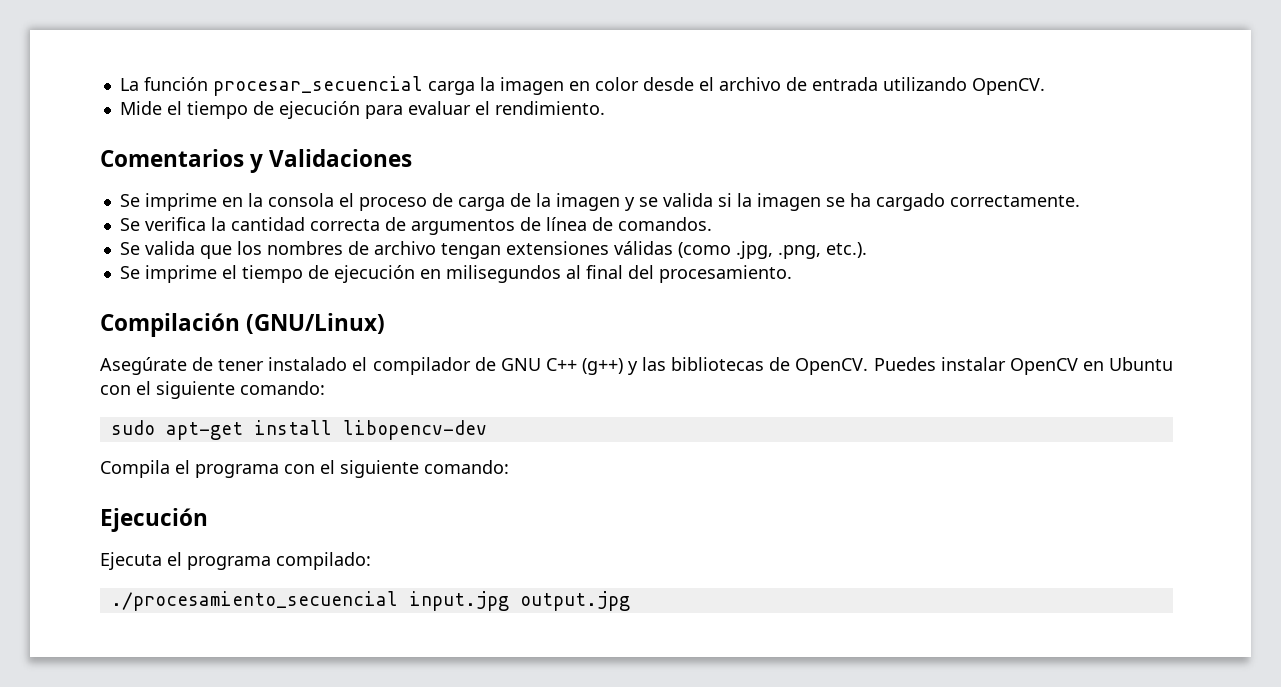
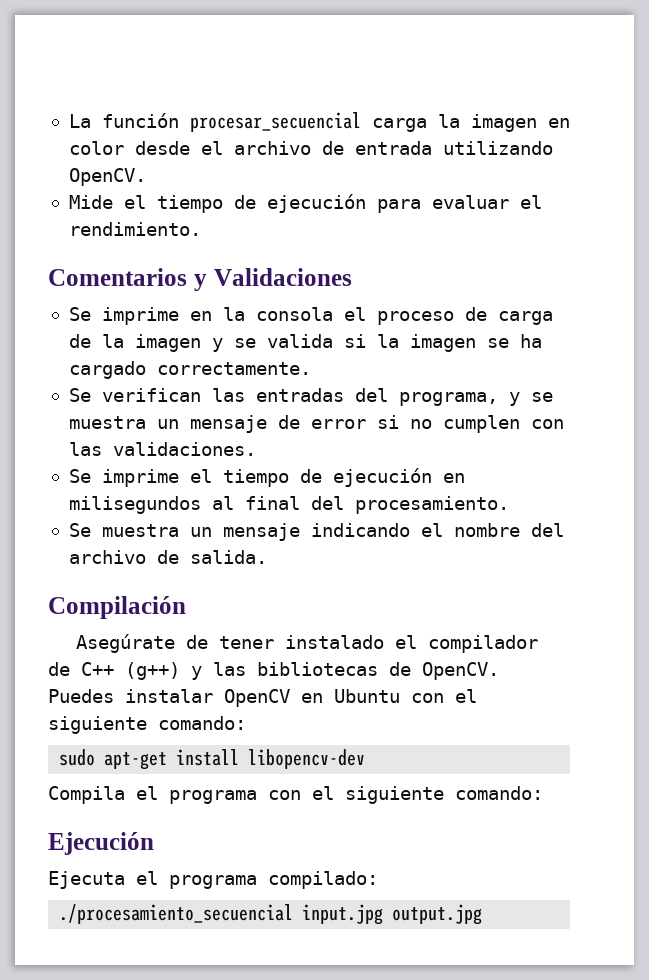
[144,217,712,235] [119,241,867,259] verifica la cantidad correcta de argumentos de línea de comandos. // Se valida que los nombres de archivo tengan extensiones válidas (como .jpg, .png, etc.). -> [101,388,553,406] [68,415,564,433] [68,442,256,456] verifican las entradas del programa, y se muestra un mensaje de error si no cumplen con las validaciones.
(792, 274) none -> [68,523,564,541] [68,550,267,564] // Se muestra un mensaje indicando el nombre del archivo de salida.
[246,313,386,334] (GNU/Linux) -> (186, 607) none
[500,358,541,371] GNU -> (70, 669) none

